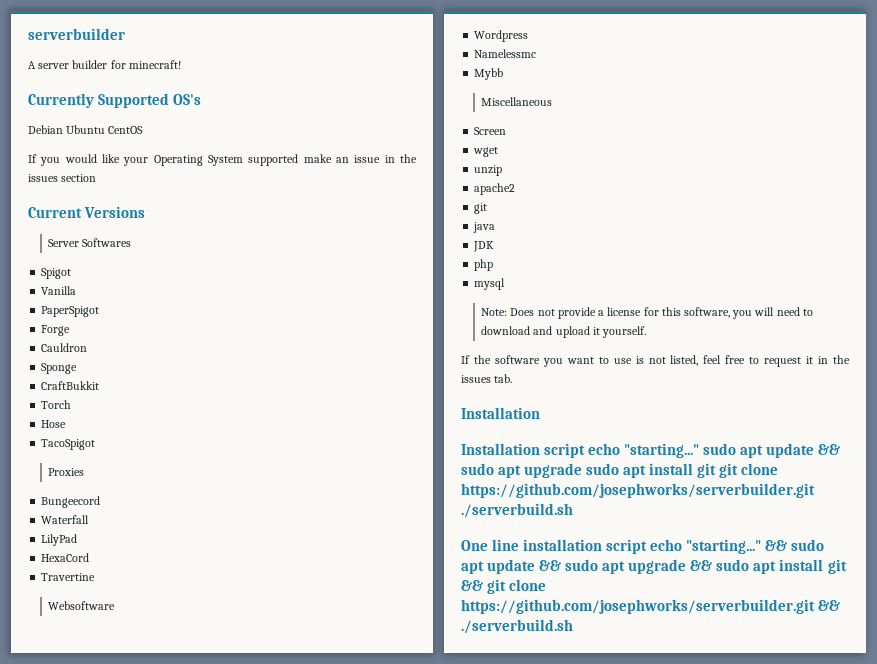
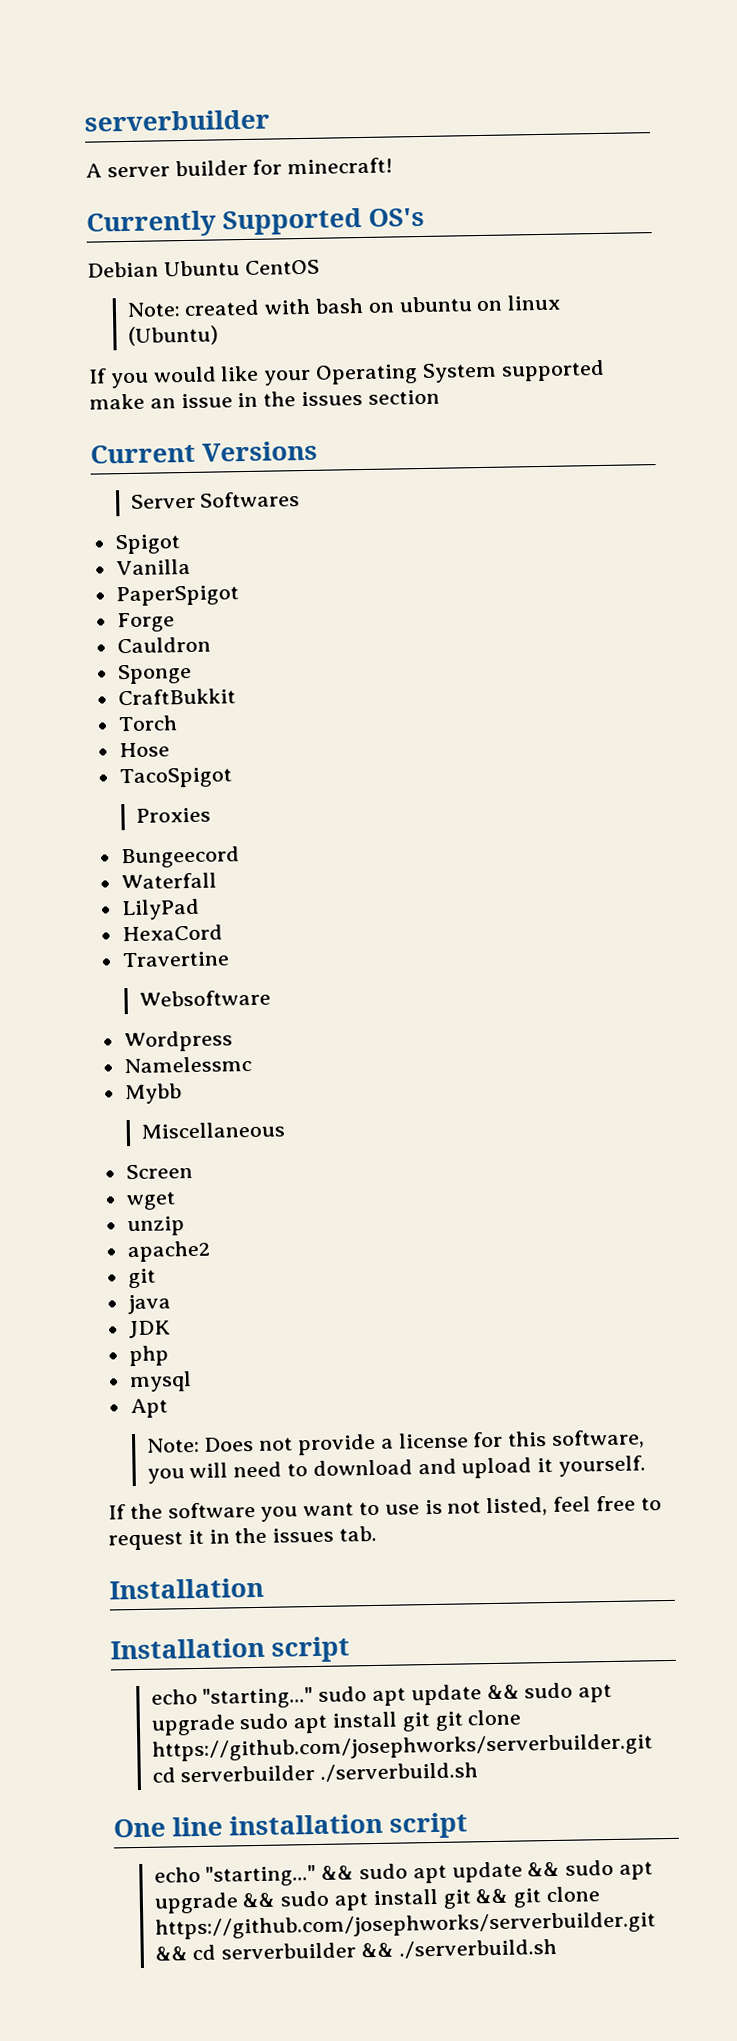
(144, 130) none -> [126,294,561,317] [127,325,219,346] // Note: created with bash on ubuntu on linux (Ubuntu)
(506, 284) none -> [129,1398,168,1419] // Apt
(586, 450) none -> (351, 1649) //
(815, 490) none -> [151,1765,316,1783] cd serverbuilder
(648, 546) none -> (469, 1825) //
(841, 605) none -> [192,1942,395,1961] cd serverbuilder &&

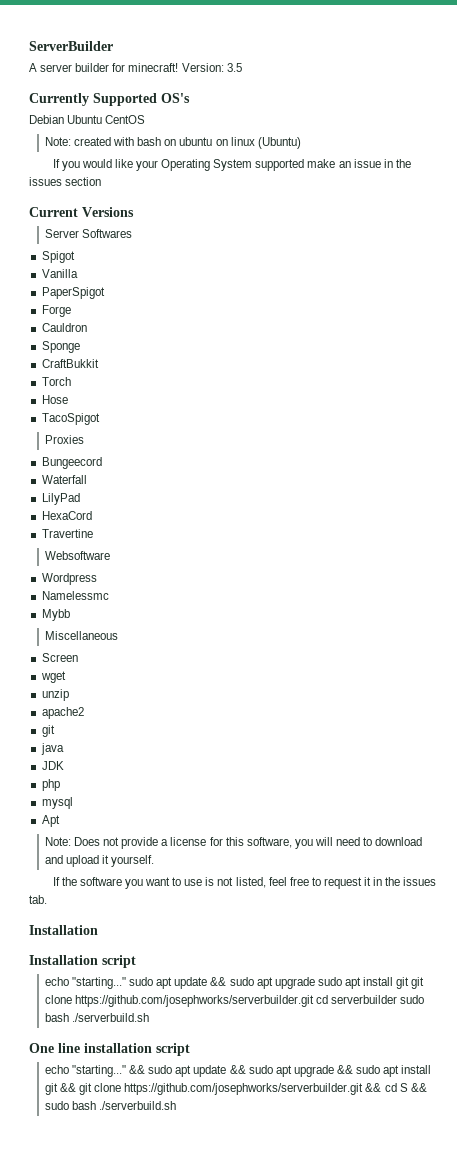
[84,109,270,132] serverbuilder -> [29,41,113,51] ServerBuilder
(394, 166) none -> [181,63,242,72] Version: 3.5
(316, 1774) none -> [400,995,425,1004] [44,1013,69,1022] sudo bash
[221,1942,395,1960] serverbuilder && -> [399,1083,427,1092] [44,1101,97,1110] S && sudo bash

